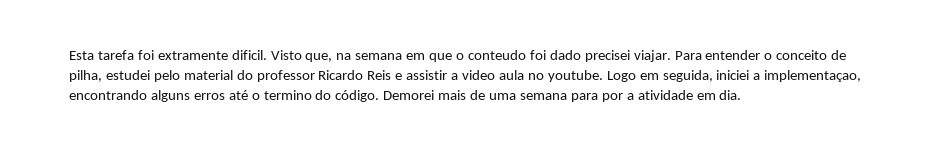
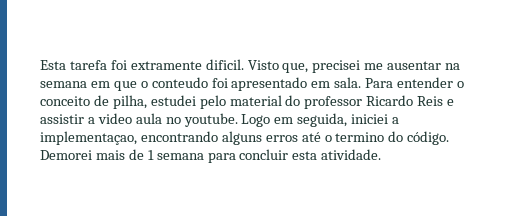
(333, 57) none -> [312,60,442,73] precisei me ausentar
[549,50,671,62] dado precisei viajar. -> [231,77,362,91] apresentado em sala.
[489,93,517,100] uma -> [147,150,154,160] 1
[601,90,742,102] por a atividade em dia. -> [239,149,382,160] concluir esta atividade.

